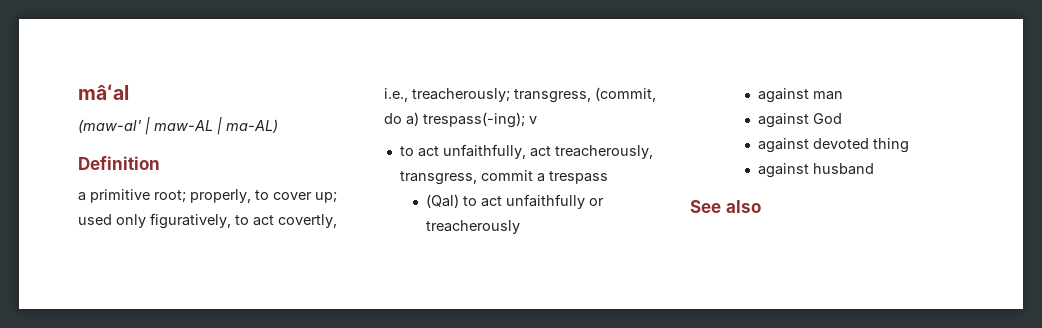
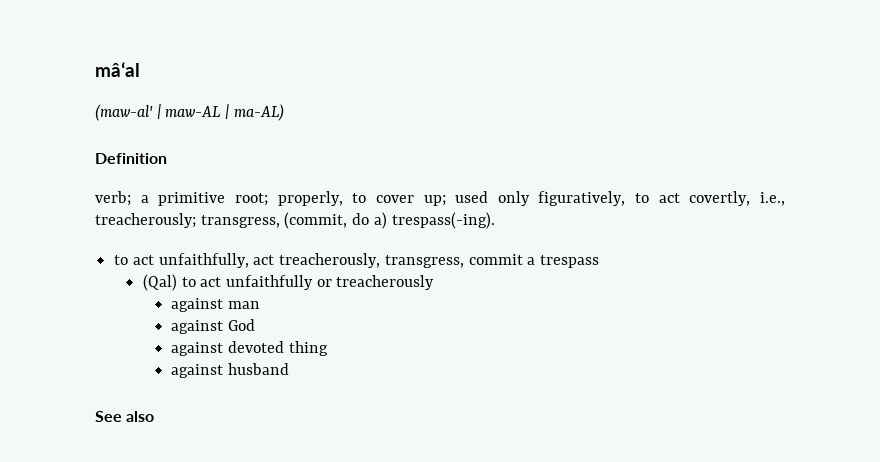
(160, 163) none -> [95,191,131,206] verb;
[423,112,537,128] trespass(-ing); v -> [391,212,495,229] trespass(-ing).

